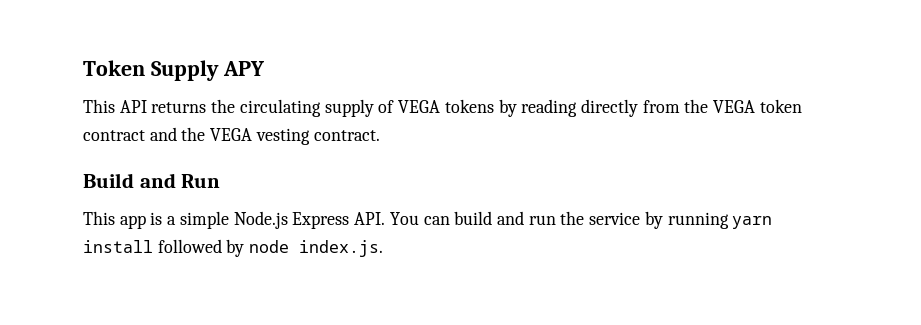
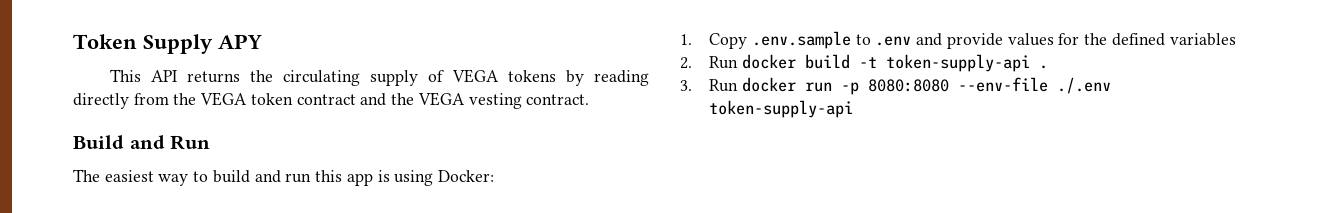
[83,211,773,229] [83,239,384,257] This app is a simple Node.js Express API. You can build and run the service by running yarn install followed by node index.js. -> [73,169,494,186] [680,31,1236,49] [680,54,1048,72] [680,77,1111,95] [709,100,854,118] The easiest way to build and run this app is using Docker: // 1. Copy .env.sample to .env and provide values for the defined variables // 2. Run docker build -t token-supply-api . // 3. Run docker run -p 8080:8080 --env-file ./.env token-supply-api

